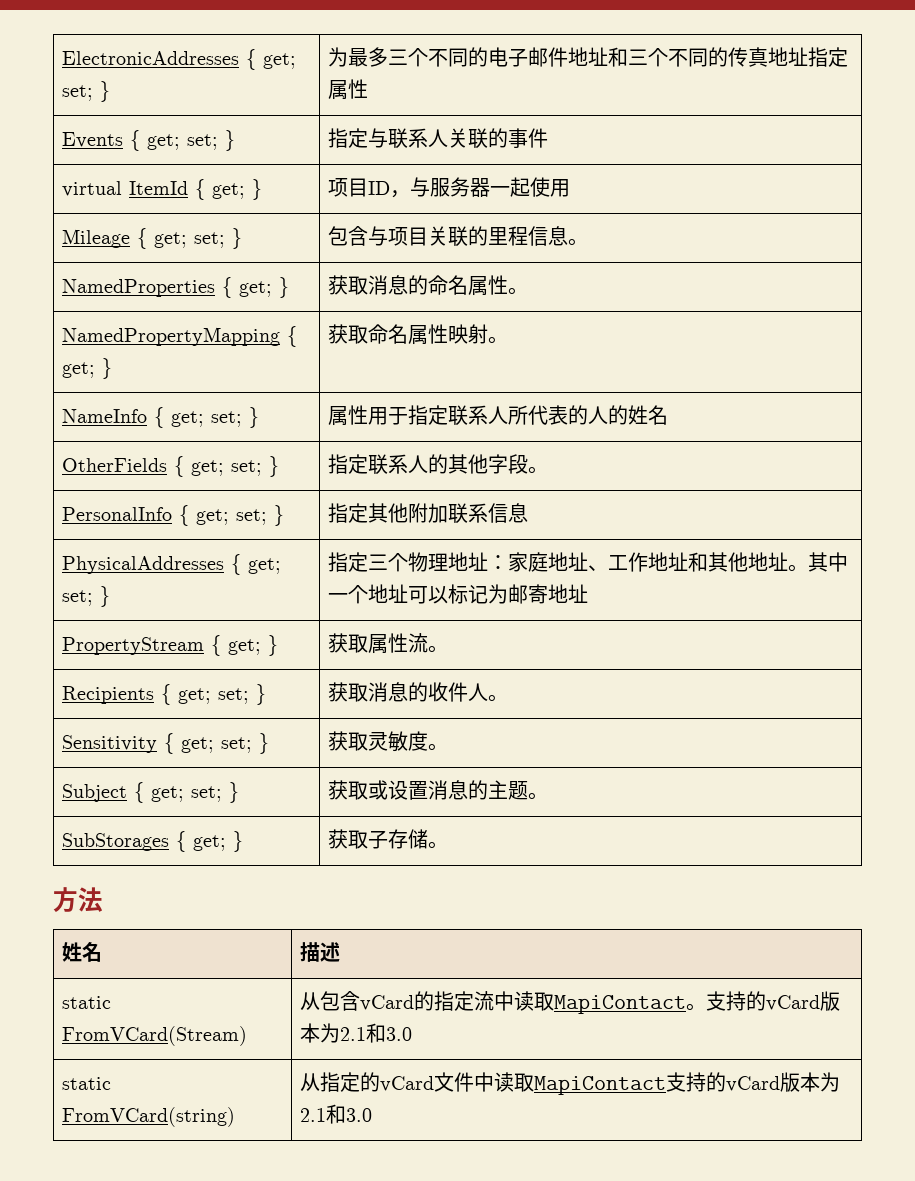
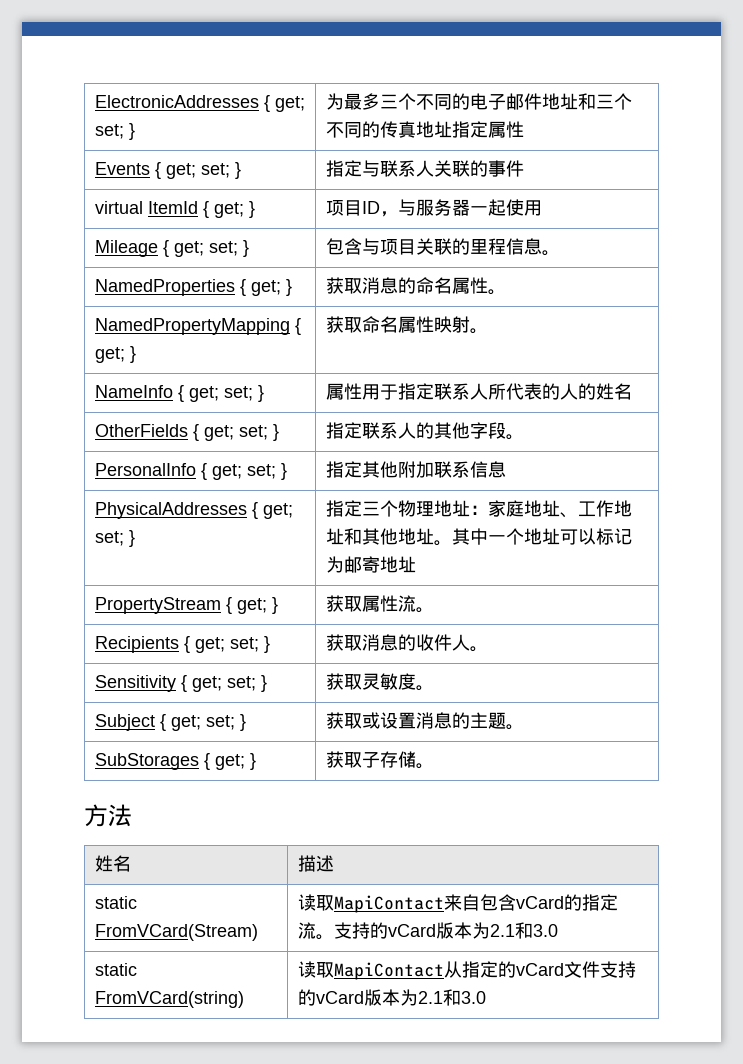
[299,992,320,1010] 从 -> [297,894,480,913] 读取MapiContact来自
[493,991,686,1014] 中读取MapiContact -> (316, 930) none
(235, 1117) none -> [297,961,444,980] 读取MapiContact
[473,1072,666,1095] 中读取MapiContact -> (600, 969) none

